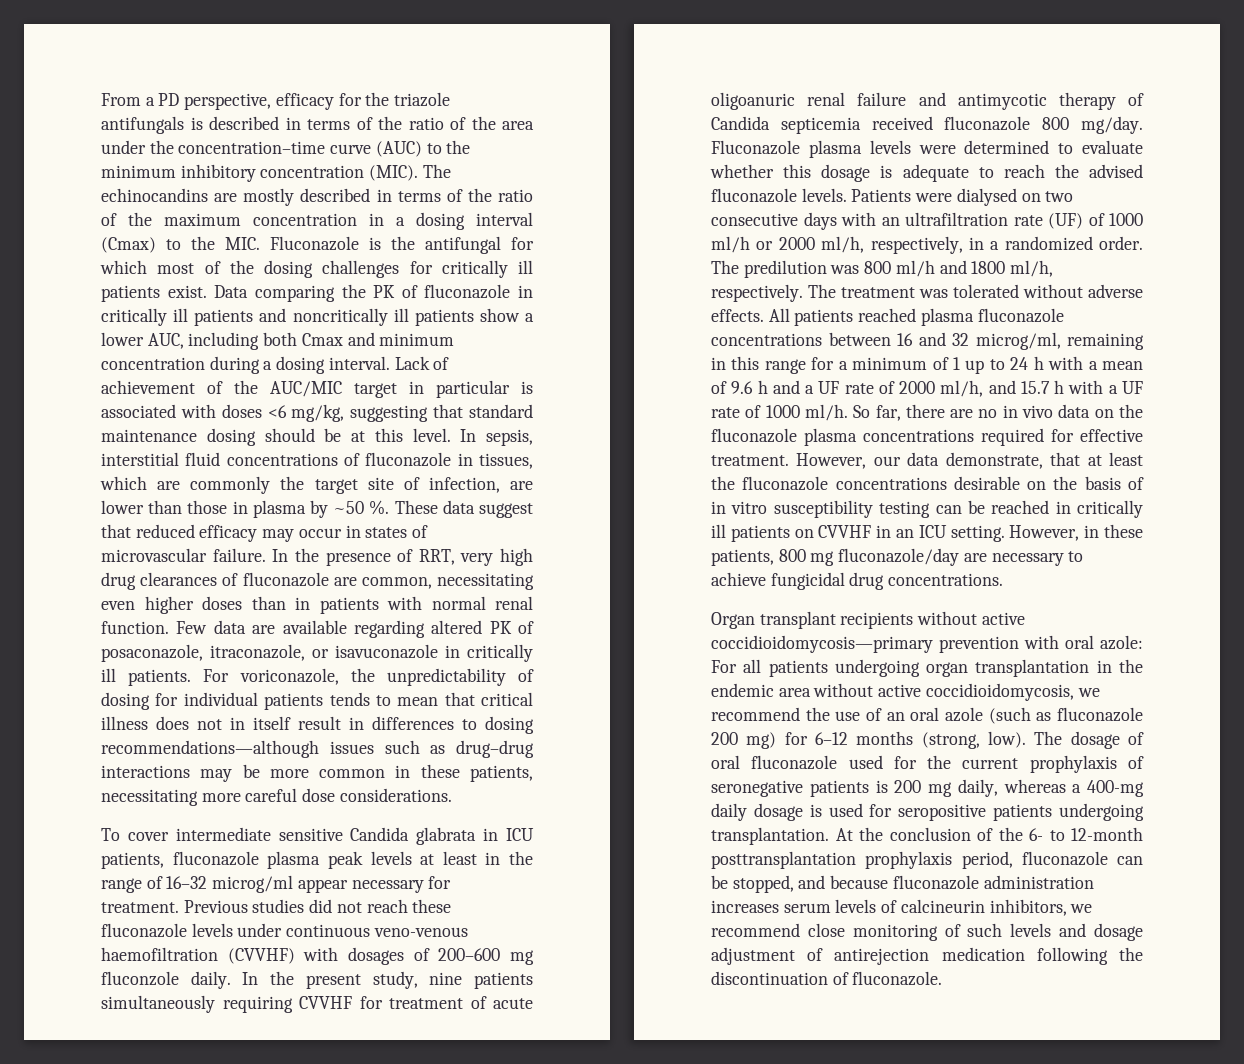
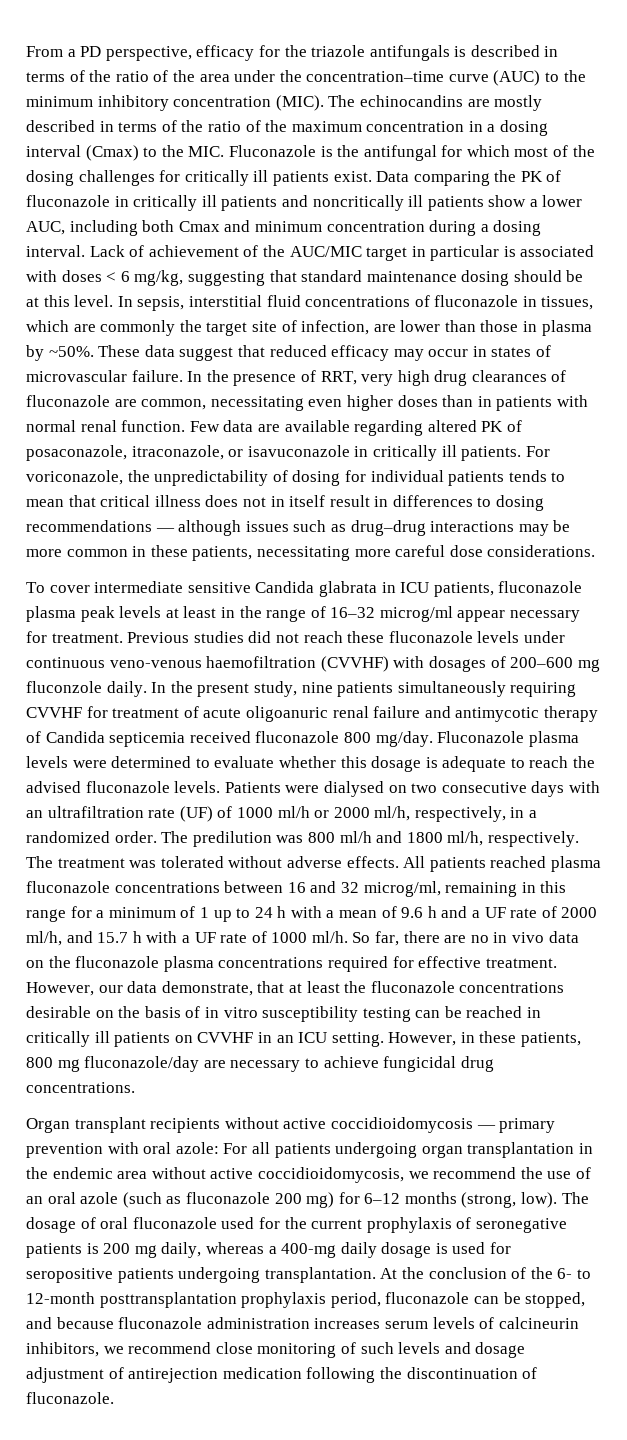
[267,405,287,418] <6 -> [106,271,130,282] < 6
[333,500,390,515] ~50 %. -> [48,346,94,357] ~50%.
[101,740,319,758] recommendations—although -> [26,520,242,536] recommendations — although
[711,635,933,653] coccidioidomycosis—primary -> [330,1117,556,1133] coccidioidomycosis — primary

